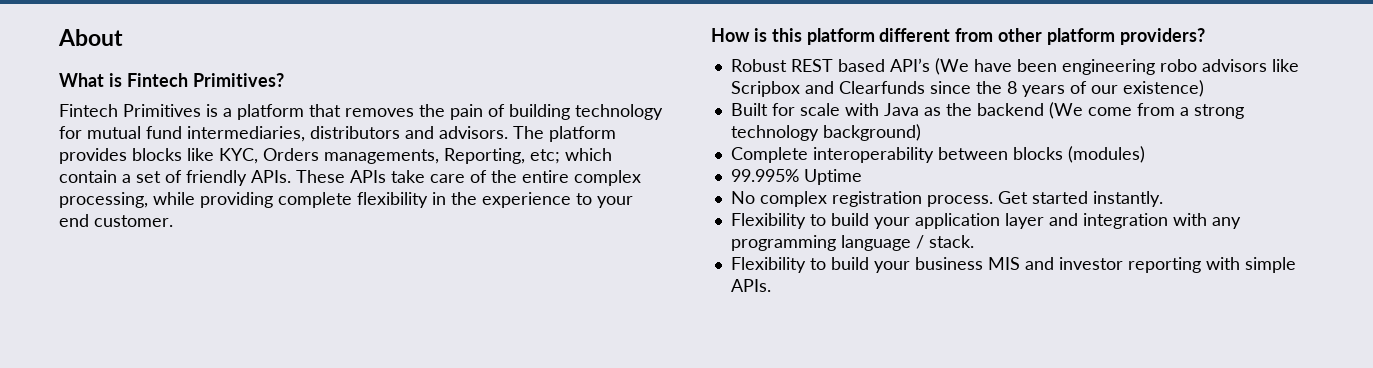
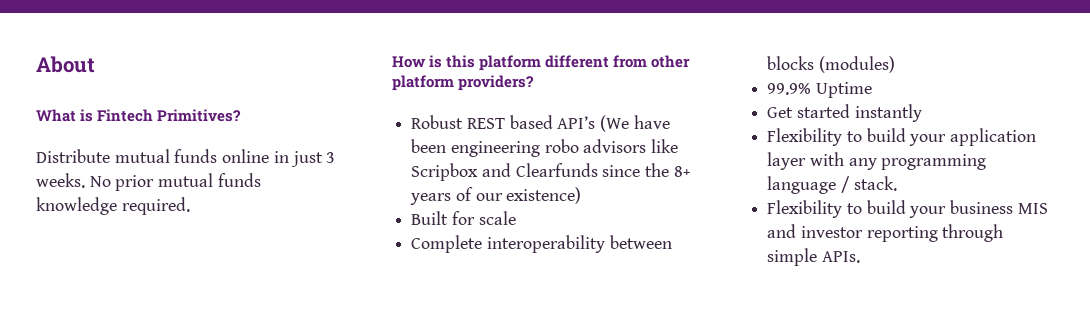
[59,104,663,120] [59,126,616,142] [59,148,612,164] [59,170,641,186] [59,192,633,208] [59,214,173,227] Fintech Primitives is a platform that removes the pain of building technology for mutual fund intermediaries, distributors and advisors. The platform provides blocks like KYC, Orders managements, Reporting, etc; which contain a set of friendly APIs. These APIs take care of the entire complex processing, while providing complete flexibility in the experience to your end customer. -> [36,149,336,167] [36,173,261,191] [36,197,190,215] Distribute mutual funds online in just 3 weeks. No prior mutual funds knowledge required.
[1006,81,1017,94] 8 -> [673,166,690,177] 8+
[844,102,1244,119] [730,124,921,141] with Java as the backend (We come from a strong technology background) -> (516, 218) none
[730,169,799,182] 99.995% -> [767,83,812,95] 99.9%
[730,191,993,207] No complex registration process. -> (872, 90) none
[1092,191,1163,207] instantly. -> [854,104,922,122] instantly
[1048,213,1168,229] and integration -> (807, 161) none
[1205,257,1240,270] with -> [942,224,1004,242] through

